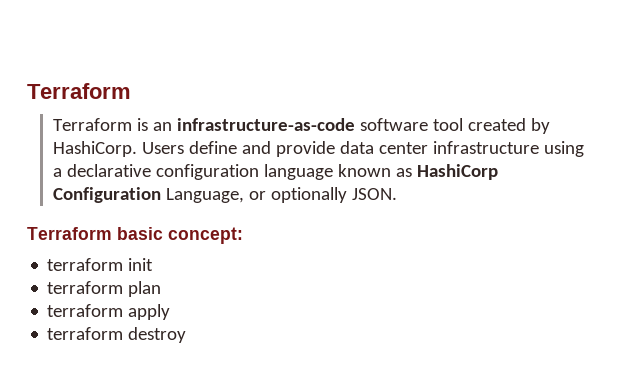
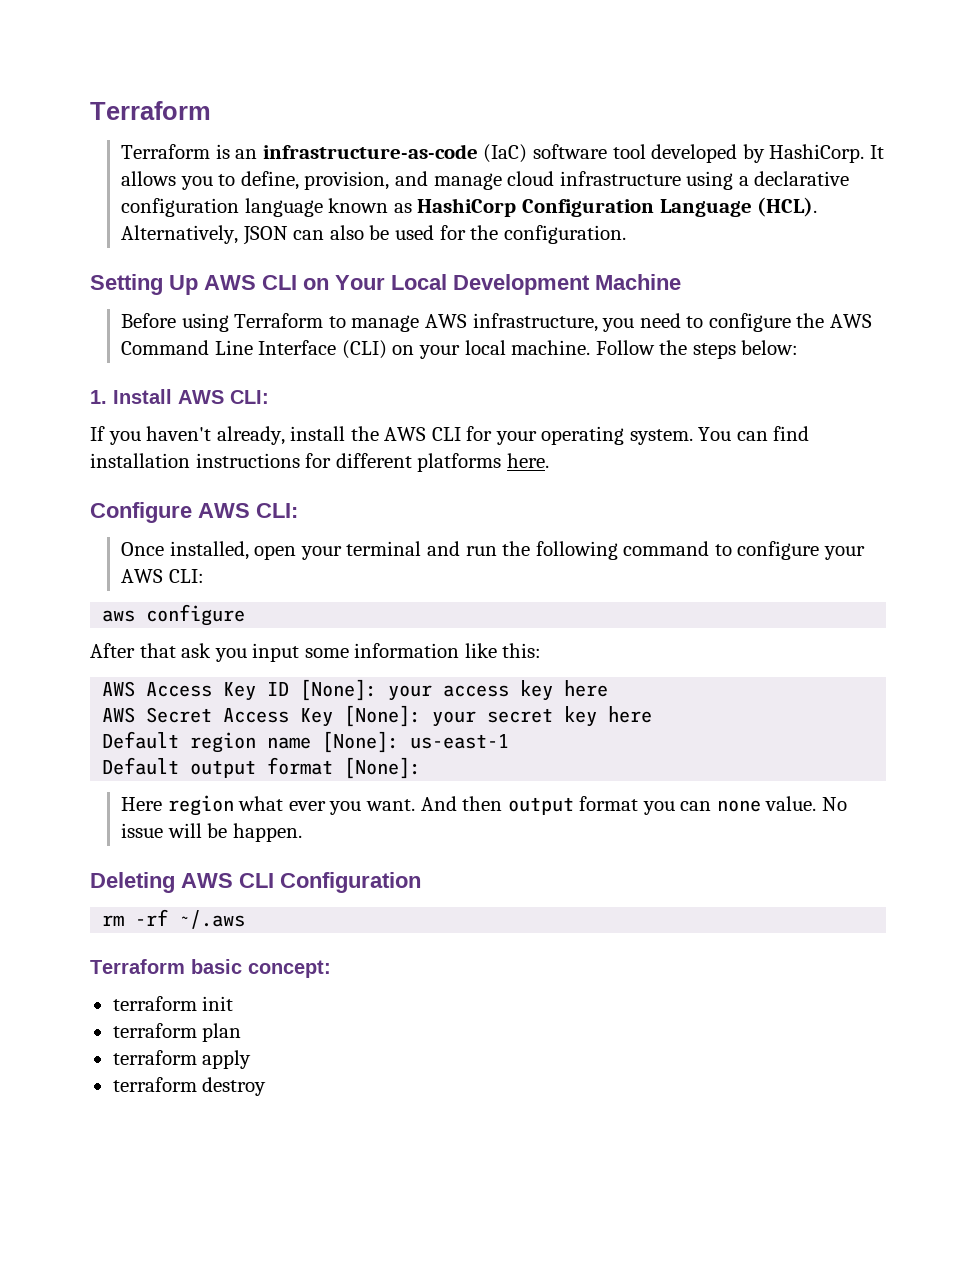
(355, 124) none -> [483,144,528,163] (IaC)
[467,118,526,131] created -> [651,144,738,163] developed
[141,141,428,157] Users define and provide data center -> [869,145,884,159] [121,171,555,190] It allows you to define, provision, and manage cloud
[165,187,397,203] Language, or optionally JSON. -> [659,197,818,217] [121,225,626,245] [90,274,681,295] [121,313,872,332] [121,340,799,359] [90,389,269,404] [90,426,810,445] [90,453,549,472] [90,502,298,523] [121,541,865,560] [121,569,204,583] [102,604,246,626] [90,643,542,662] [102,679,609,701] [102,705,653,727] [102,731,510,753] [102,757,422,779] [121,795,847,816] [121,823,302,842] [90,872,421,893] [102,909,246,929] Language (HCL). Alternatively, JSON can also be used for the configuration. // Setting Up AWS CLI on Your Local Development Machine // Before using Terraform to manage AWS infrastructure, you need to configure the AWS Command Line Interface (CLI) on your local machine. Follow the steps below: // 1. Install AWS CLI: // If you haven't already, install the AWS CLI for your operating system. You can find installation instructions for different platforms here. // Configure AWS CLI: // Once installed, open your terminal and run the following command to configure your AWS CLI: // aws configure // After that ask you input some information like this: // AWS Access Key ID [None]: your access key here // AWS Secret Access Key [None]: your secret key here // Default region name [None]: us-east-1 // Default output format [None]: // Here region what ever you want. And then output format you can none value. No issue will be happen. // Deleting AWS CLI Configuration // rm -rf ~/.aws

